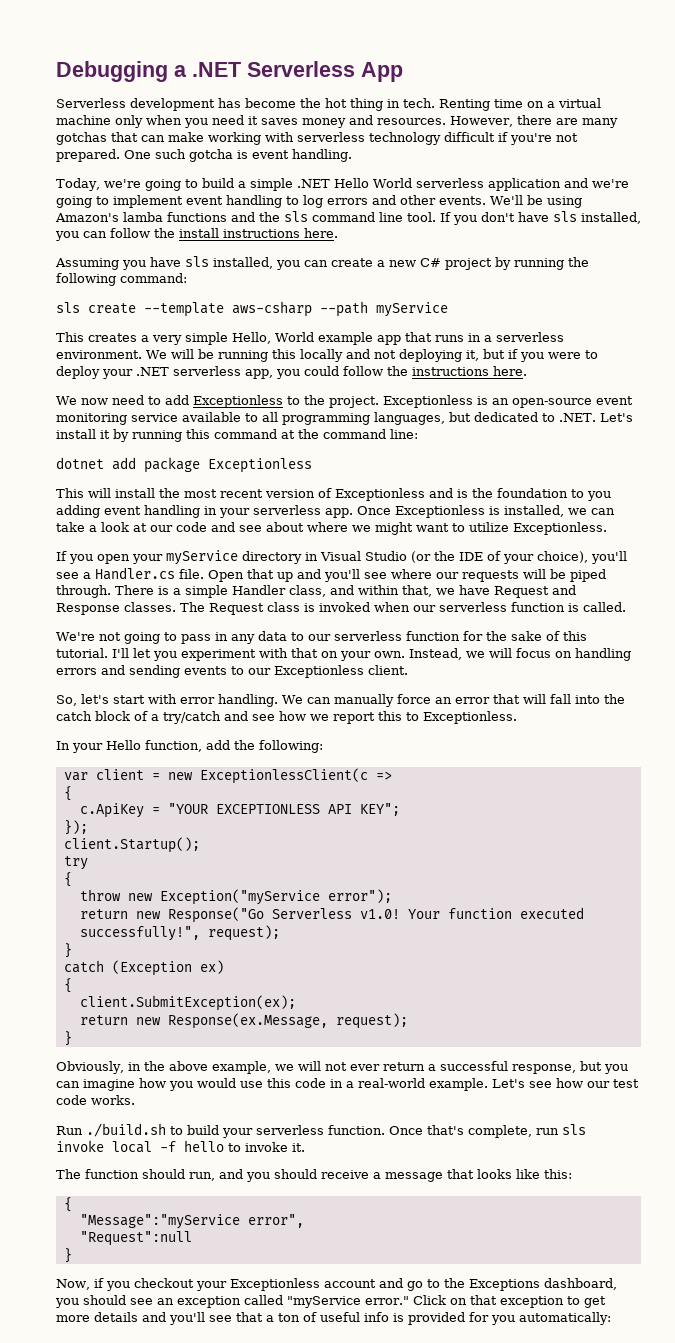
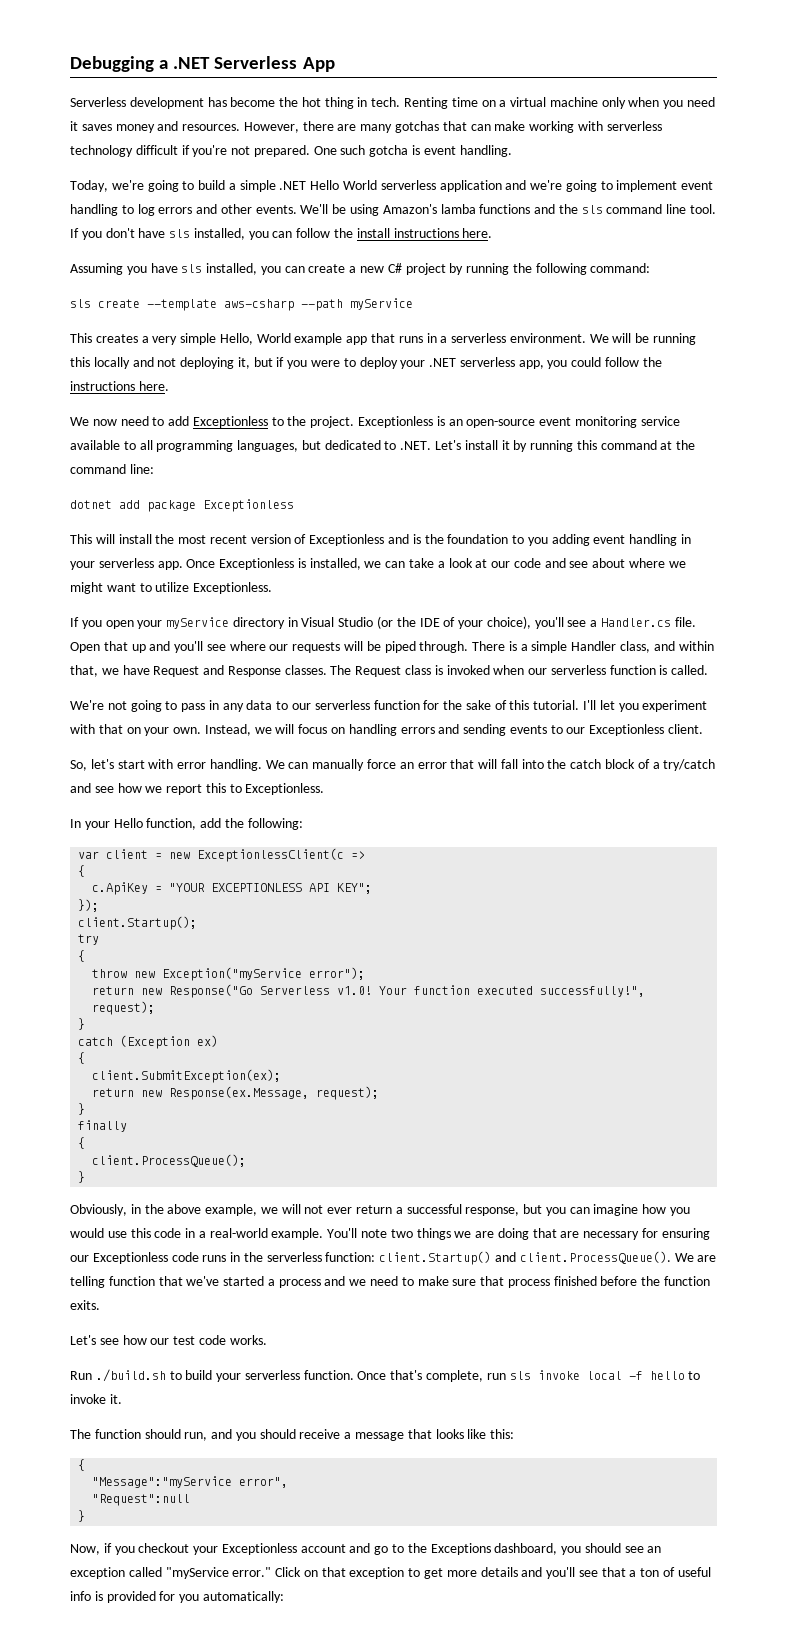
(72, 1038) none -> [78,1120,128,1132] [78,1137,86,1149] [92,1154,247,1167] [78,1171,86,1183] // finally // { // client.ProcessQueue(); // }
(488, 1084) none -> [327,1228,710,1240] [70,1251,717,1265] [70,1276,711,1288] [70,1300,100,1310] You'll note two things we are doing that are necessary for ensuring our Exceptionless code runs in the serverless function: client.Startup() and client.ProcessQueue(). We are telling function that we've started a process and we need to make sure that process finished before the function exits. //

